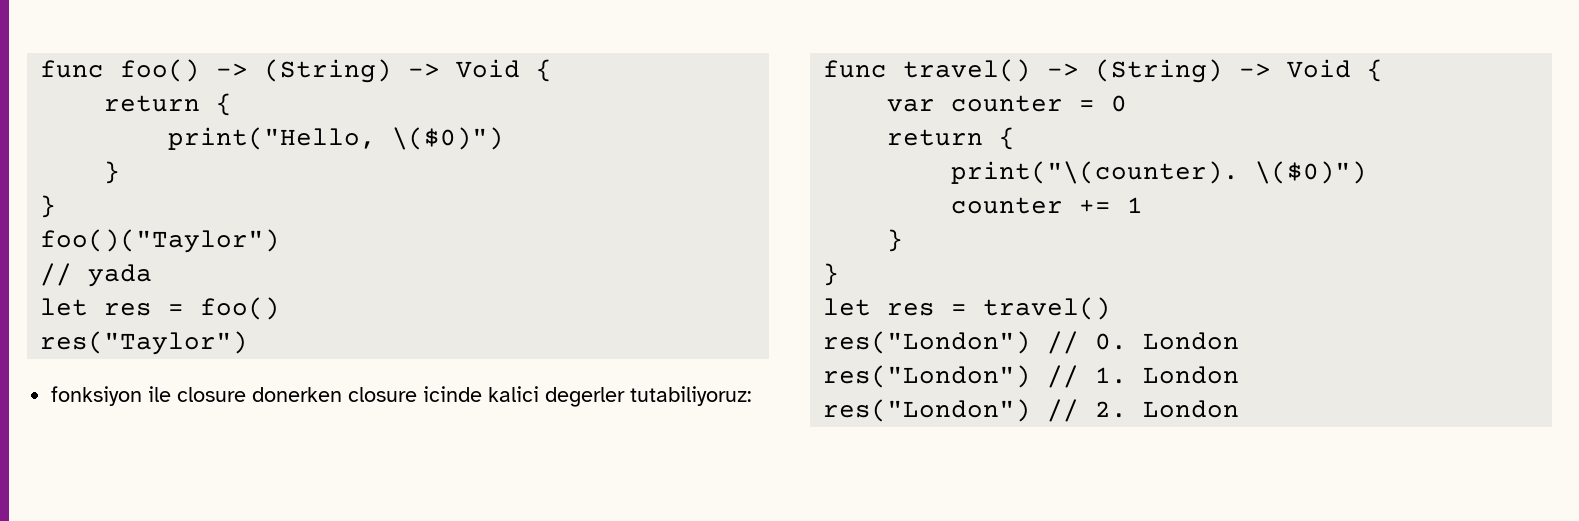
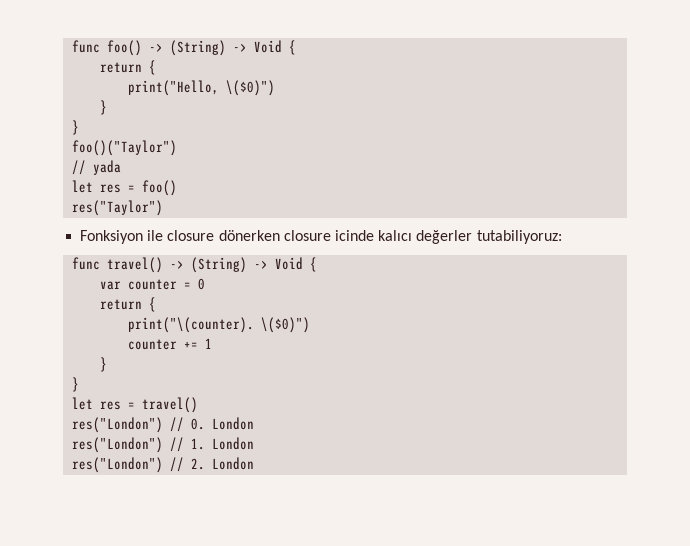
[51,386,143,406] fonksiyon -> [80,230,144,244] Fonksiyon
[252,387,343,402] donerken -> [218,230,280,241] dönerken
[488,386,626,407] kalici degerler -> [378,230,473,244] kalıcı değerler

